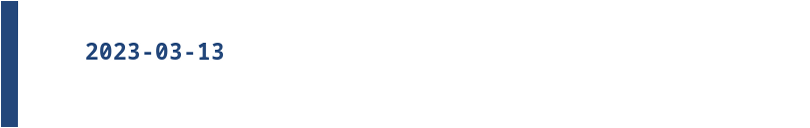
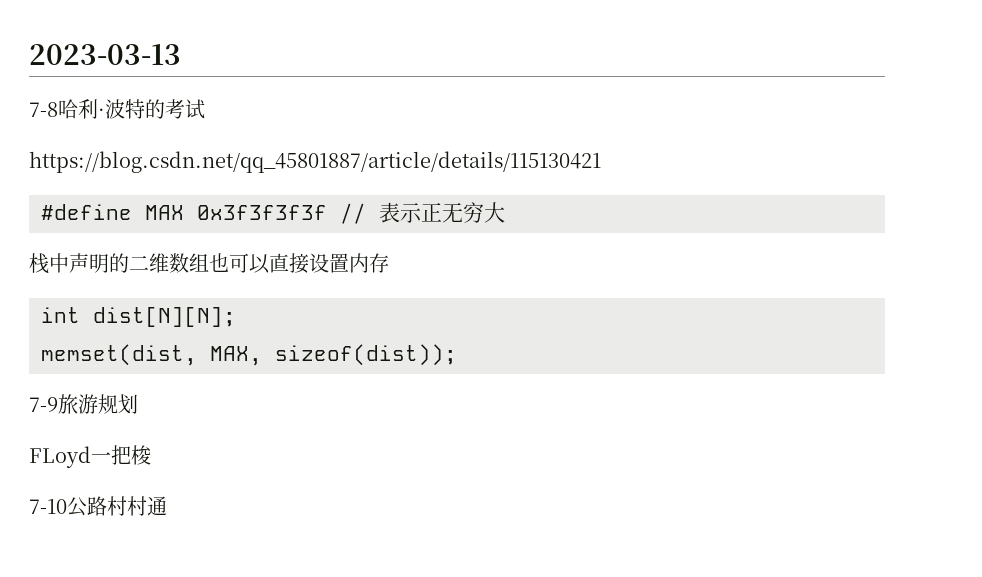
(226, 51) none -> [29,99,205,119] [29,151,601,173] [41,202,505,224] [29,253,389,274] [41,307,236,327] [41,344,457,366] [29,394,138,414] [29,445,151,468] [29,496,167,517] // 7-8哈利·波特的考试 // https://blog.csdn.net/qq_45801887/article/details/115130421 // #define MAX 0x3f3f3f3f // 表示正无穷大 // 栈中声明的二维数组也可以直接设置内存 // int dist[N][N]; // memset(dist, MAX, sizeof(dist)); // 7-9旅游规划 // FLoyd一把梭 // 7-10公路村村通

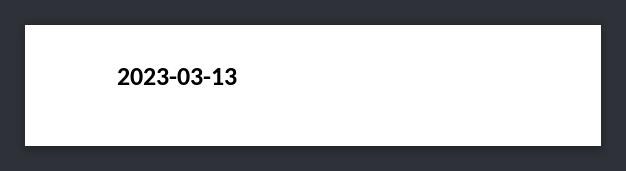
[29,99,205,119] [29,151,601,173] [41,202,505,224] [29,253,389,274] [41,307,236,327] [41,344,457,366] [29,394,138,414] [29,445,151,468] [29,496,167,517] // 7-8哈利·波特的考试 // https://blog.csdn.net/qq_45801887/article/details/115130421 // #define MAX 0x3f3f3f3f // 表示正无穷大 // 栈中声明的二维数组也可以直接设置内存 // int dist[N][N]; // memset(dist, MAX, sizeof(dist)); // 7-9旅游规划 // FLoyd一把梭 // 7-10公路村村通 -> (237, 76) none

